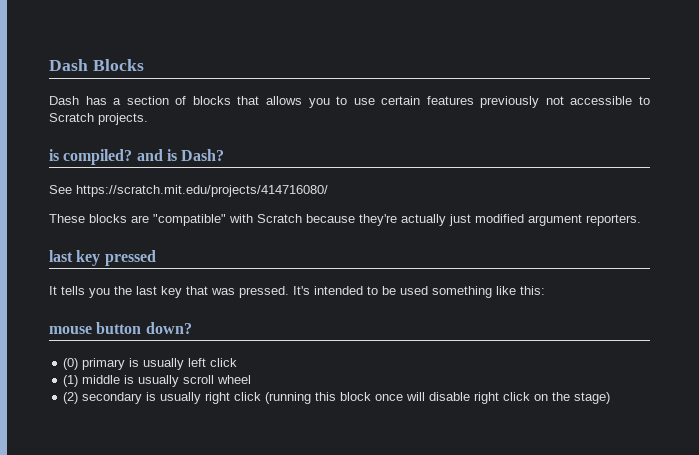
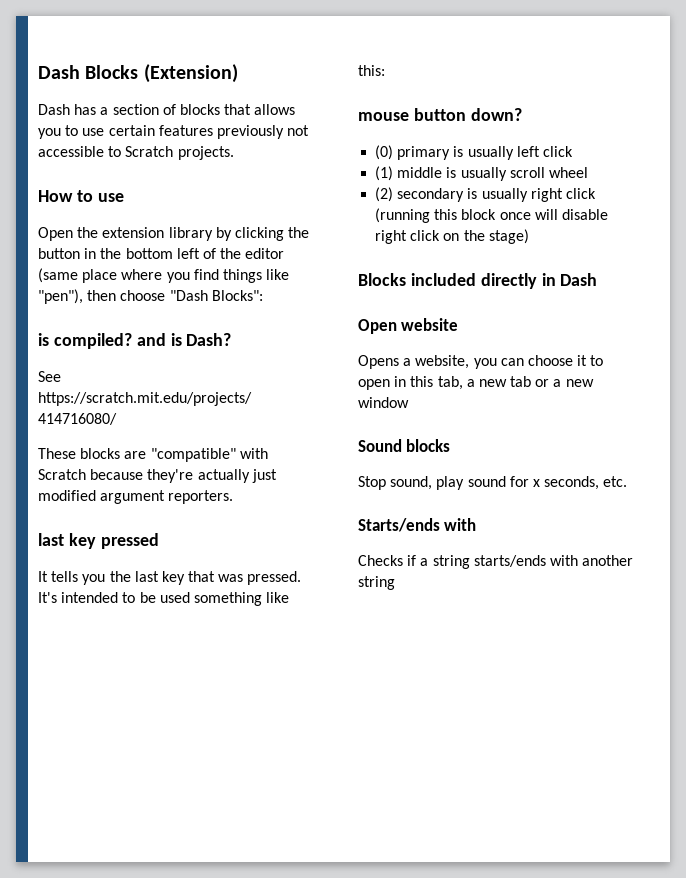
(144, 65) none -> [143,64,238,83] (Extension)
(148, 119) none -> [38,190,124,202] [38,227,310,241] [38,248,285,259] [38,268,290,283] [38,289,263,304] // How to use // Open the extension library by clicking the button in the bottom left of the editor (same place where you find things like "pen"), then choose "Dash Blocks":
(611, 398) none -> [358,273,598,289] [358,318,459,334] [358,355,604,369] [358,376,594,390] [358,397,409,408] [358,439,451,452] [358,476,628,490] [358,518,477,532] [358,555,634,569] [358,576,395,590] // Blocks included directly in Dash // Open website // Opens a website, you can choose it to open in this tab, a new tab or a new window // Sound blocks // Stop sound, play sound for x seconds, etc. // Starts/ends with // Checks if a string starts/ends with another string

